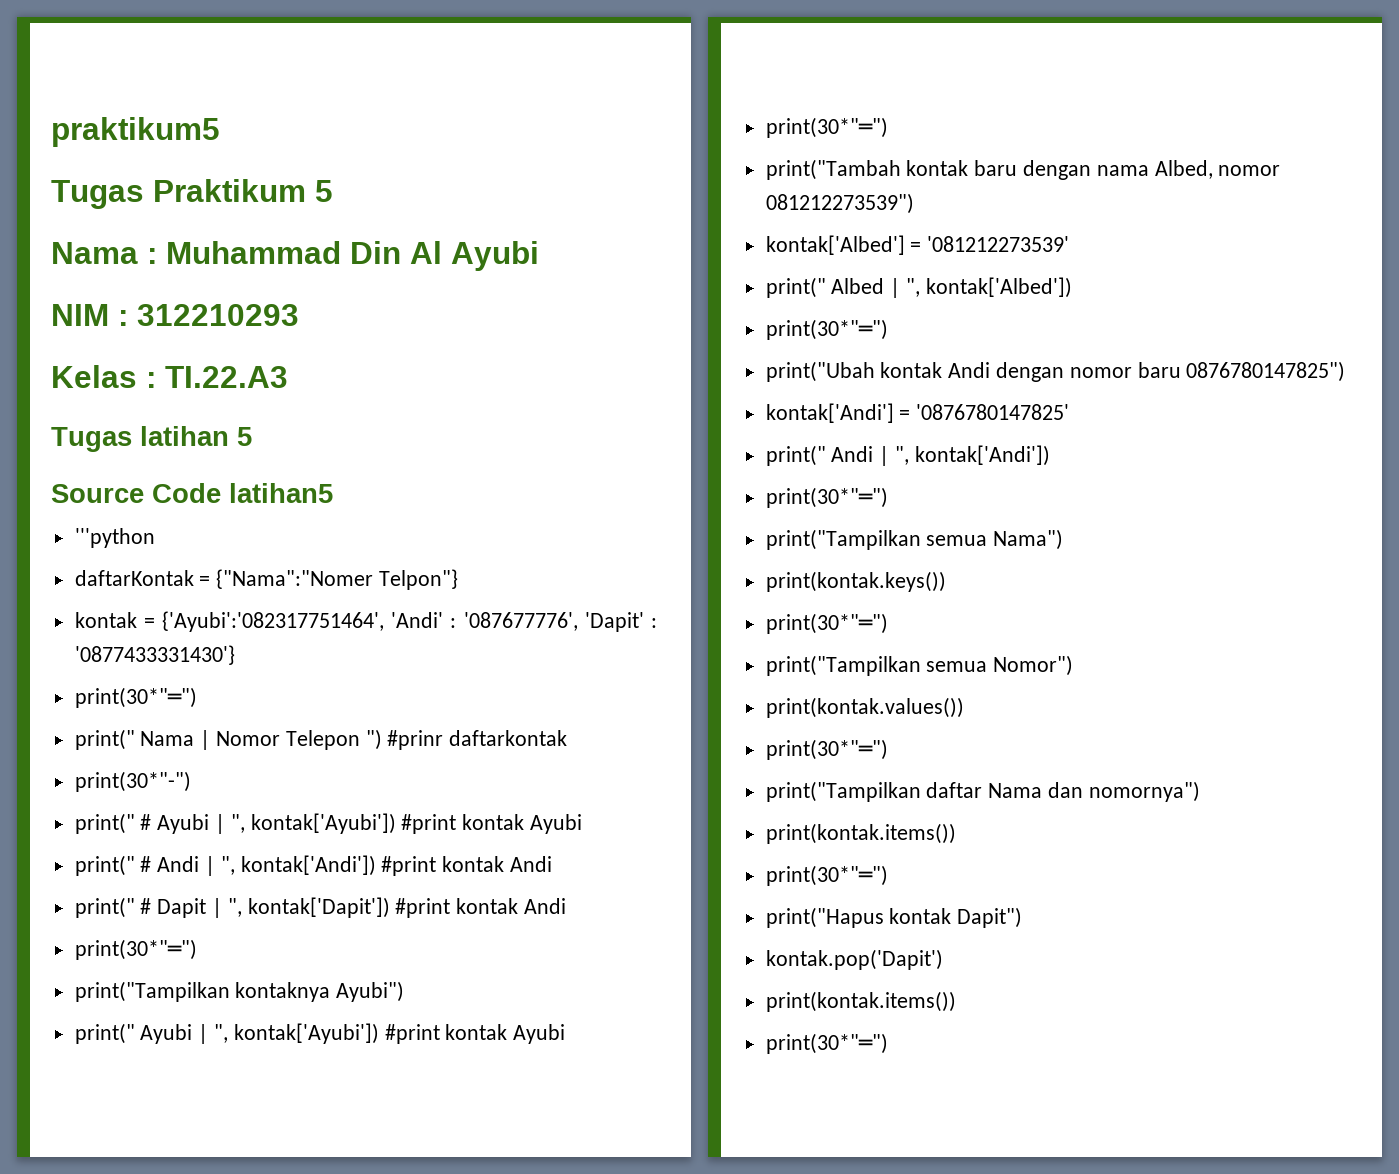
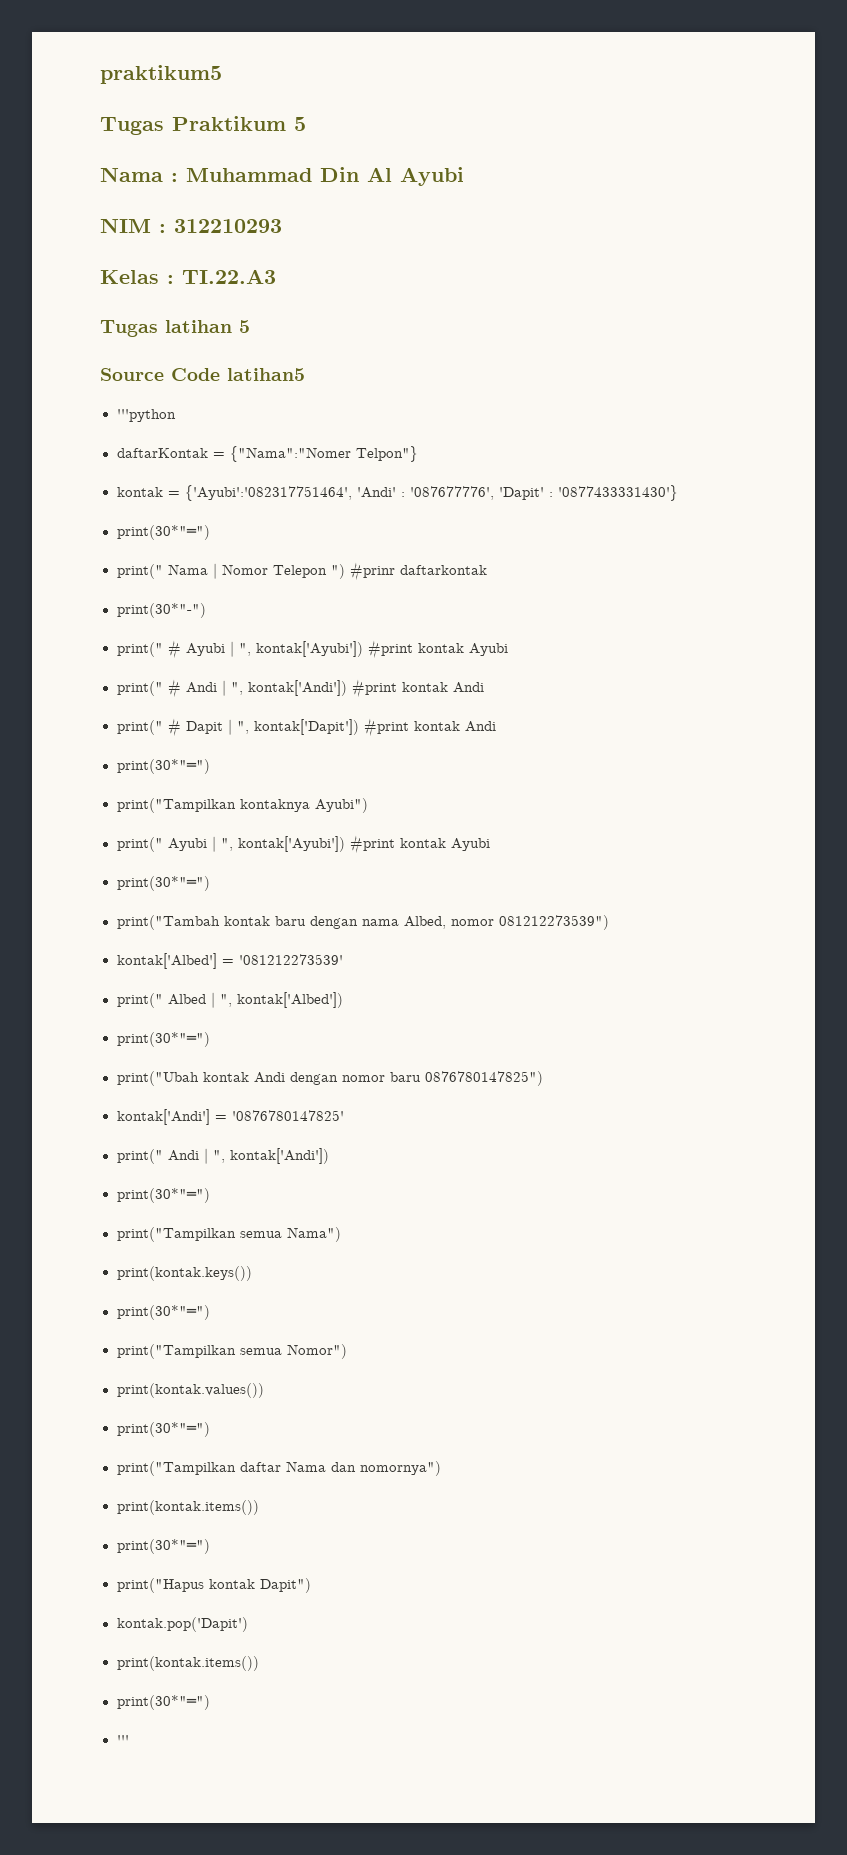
(888, 1043) none -> [116,1735,129,1745] // '''

